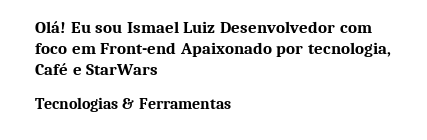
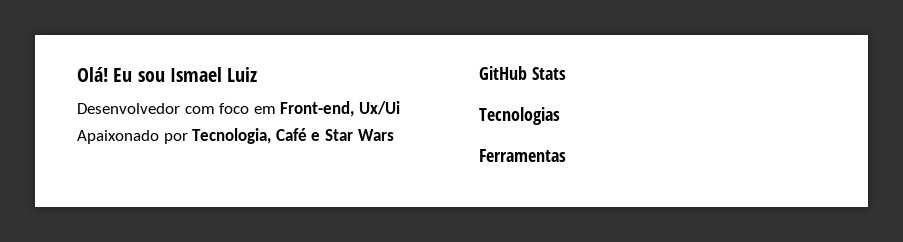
(216, 27) none -> (258, 74) //
[100,42,177,54] Front-end -> [280,101,400,117] Front-end, Ux/Ui //
[307,42,391,57] tecnologia, -> [192,128,272,144] Tecnologia,
[86,64,159,75] StarWars -> [324,129,394,141] [479,66,566,80] Star Wars // GitHub Stats
[122,98,135,109] & -> (560, 116) //

